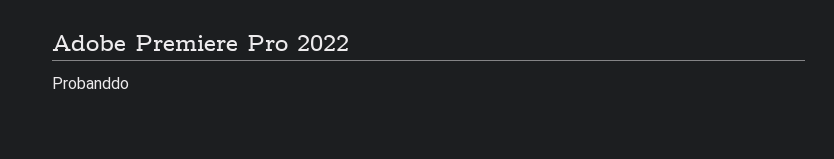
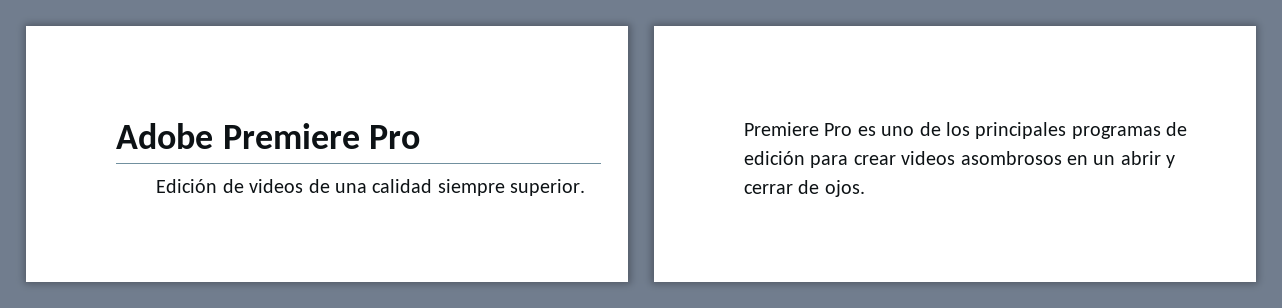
[297,35,349,51] [52,77,129,89] 2022 // Probanddo -> [156,179,586,196] [744,122,1188,139] [744,151,1176,168] [744,180,865,197] // Edición de videos de una calidad siempre superior. Premiere Pro es uno de los principales programas de edición para crear videos asombrosos en un abrir y cerrar de ojos.

